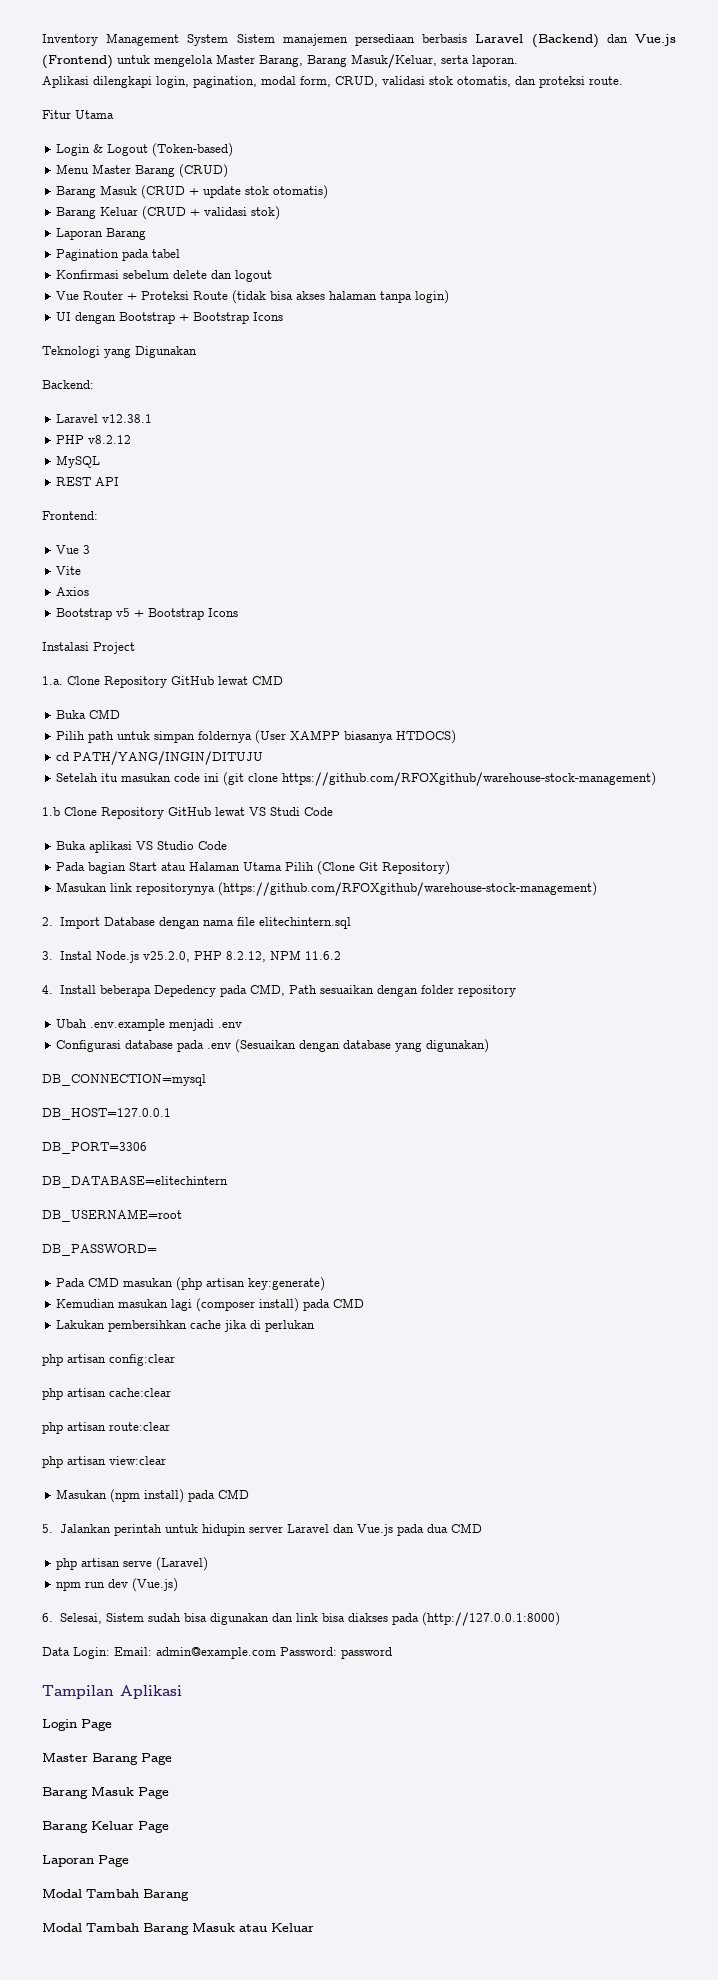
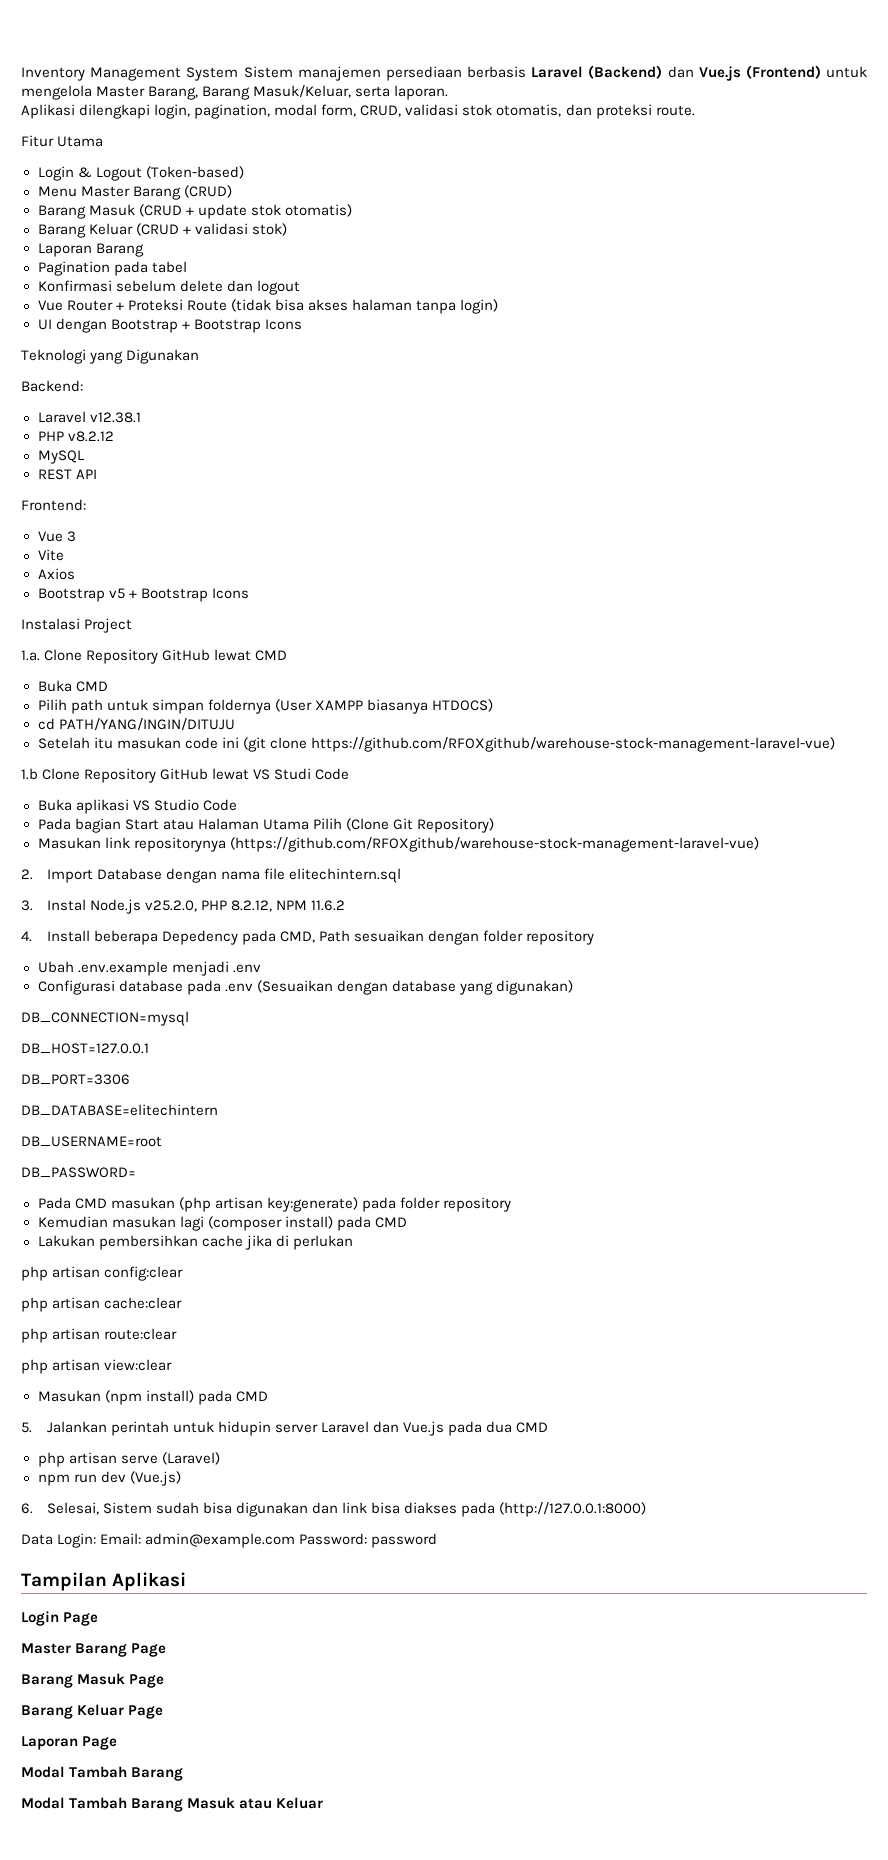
[282,772,657,786] https://github.com/RFOXgithub/warehouse-stock-management) -> [310,737,835,752] https://github.com/RFOXgithub/warehouse-stock-management-laravel-vue)
[218,882,598,896] (https://github.com/RFOXgithub/warehouse-stock-management) -> [229,837,759,852] (https://github.com/RFOXgithub/warehouse-stock-management-laravel-vue)
(326, 1284) none -> [361,1197,511,1212] pada folder repository

